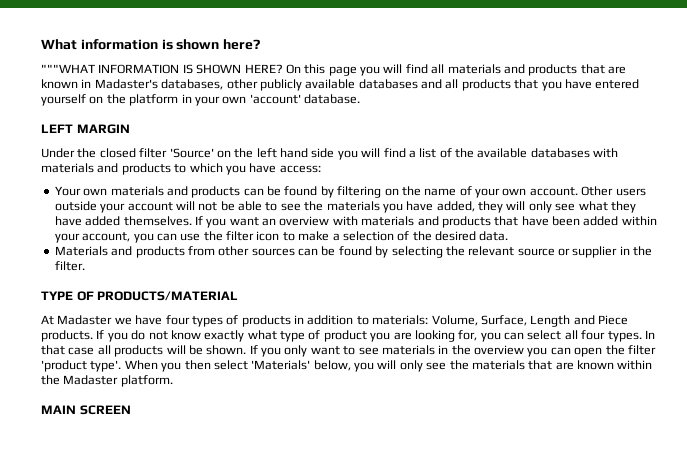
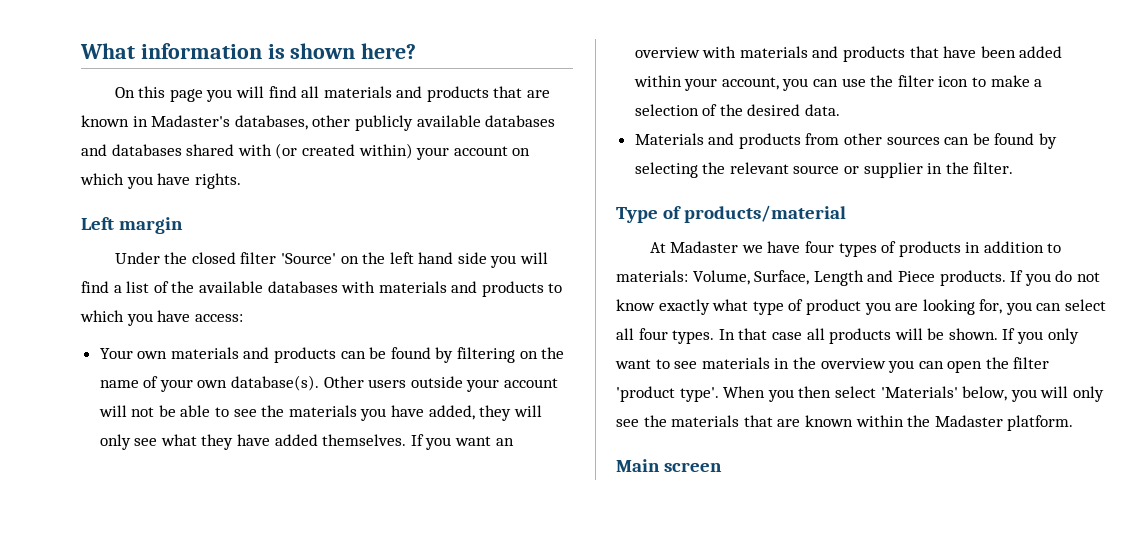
[41,64,283,74] """WHAT INFORMATION IS SHOWN HERE? -> (417, 51) none
[445,79,640,91] [41,94,360,106] [41,124,130,134] all products that you have entered yourself on the platform in your own 'account' database. // LEFT MARGIN -> [111,143,531,160] [80,173,241,189] [81,217,184,234] databases shared with (or created within) your account on which you have rights. // Left margin
[529,187,578,196] account. -> [231,375,320,391] database(s).
[41,291,239,301] TYPE OF PRODUCTS/MATERIAL -> [616,205,847,223] Type of products/material
[41,405,131,415] MAIN SCREEN -> [616,459,723,472] Main screen

